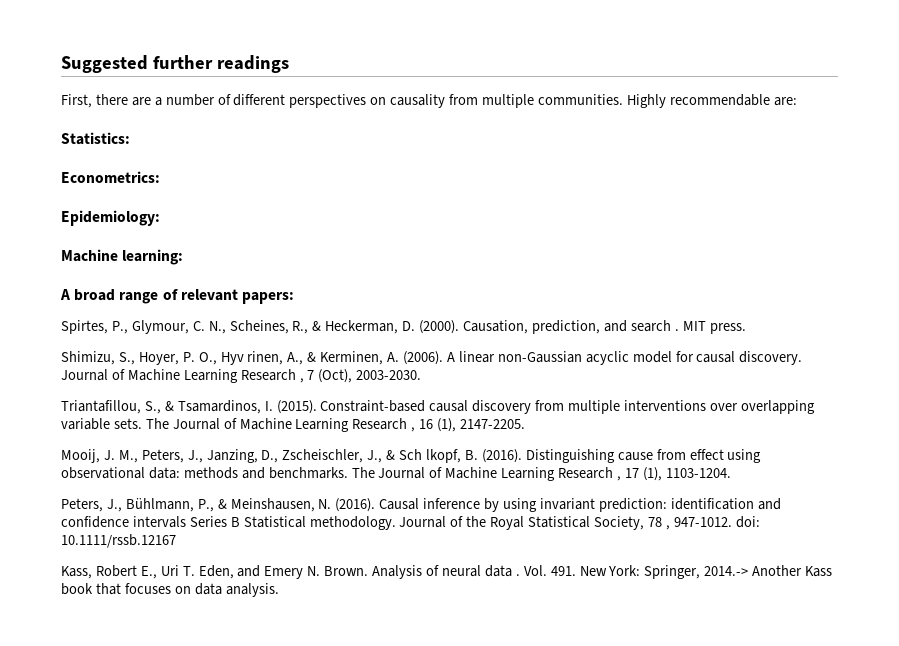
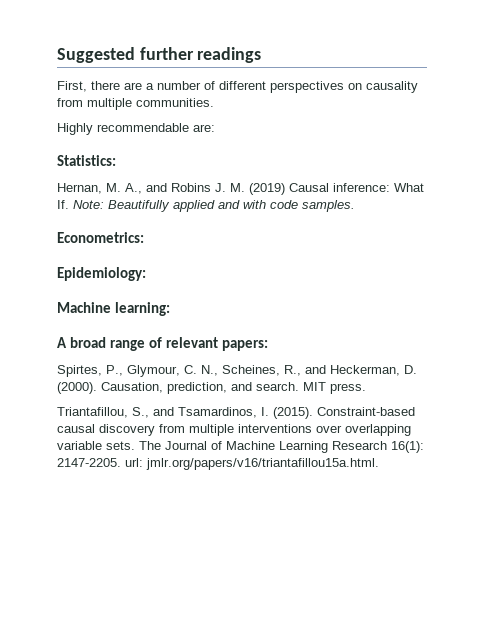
(623, 99) none -> (214, 102) //
(130, 138) none -> [57,183,424,195] [57,200,355,212] // Hernan, M. A., and Robins J. M. (2019) Causal inference: What If. Note: Beautifully applied and with code samples.
[312,321,322,331] & -> [305,365,326,374] and
[630,320,679,332] search . -> [256,382,299,391] search.
[61,351,803,365] [61,369,422,383] // Shimizu, S., Hoyer, P. O., Hyv rinen, A., & Kerminen, A. (2006). A linear non-Gaussian acyclic model for causal discovery. Journal of Machine Learning Research , 7 (Oct), 2003-2030. -> (366, 388) none
[164,401,174,411] & -> [153,407,174,416] and
[411,418,526,432] [61,449,762,463] [61,467,731,481] [61,498,781,512] [61,516,760,530] [61,534,176,548] [61,565,833,579] [61,583,279,597] , 16 (1), 2147-2205. // Mooij, J. M., Peters, J., Janzing, D., Zscheischler, J., & Sch lkopf, B. (2016). Distinguishing cause from effect using observational data: methods and benchmarks. The Journal of Machine Learning Research , 17 (1), 1103-1204. // Peters, J., Bühlmann, P., & Meinshausen, N. (2016). Causal inference by using invariant prediction: identification and confidence intervals Series B Statistical methodology. Journal of the Royal Statistical Society, 78 , 947-1012. doi: 10.1111/rssb.12167 // Kass, Robert E., Uri T. Eden, and Emery N. Brown. Analysis of neural data . Vol. 491. New York: Springer, 2014.-> Another Kass book that focuses on data analysis. -> [391,441,424,453] [57,458,379,470] 16(1): 2147-2205. url: jmlr.org/papers/v16/triantafillou15a.html.

